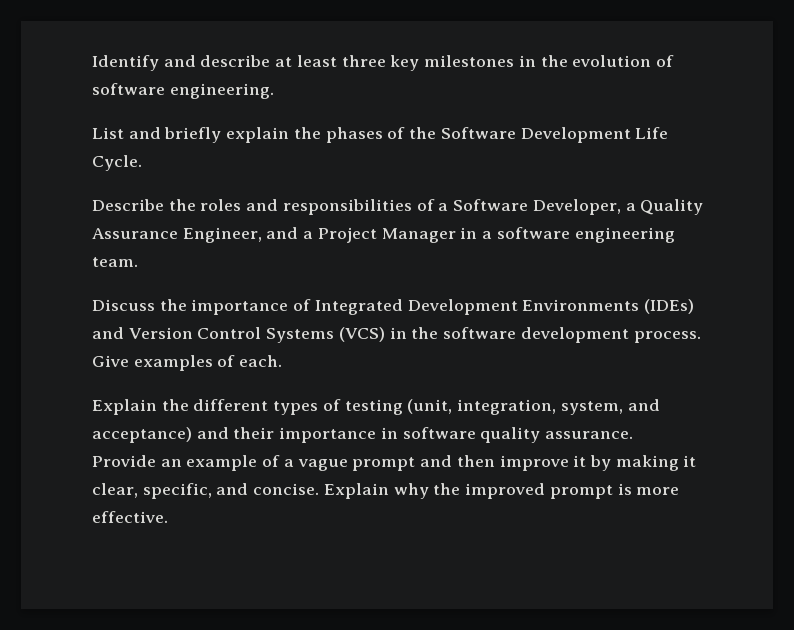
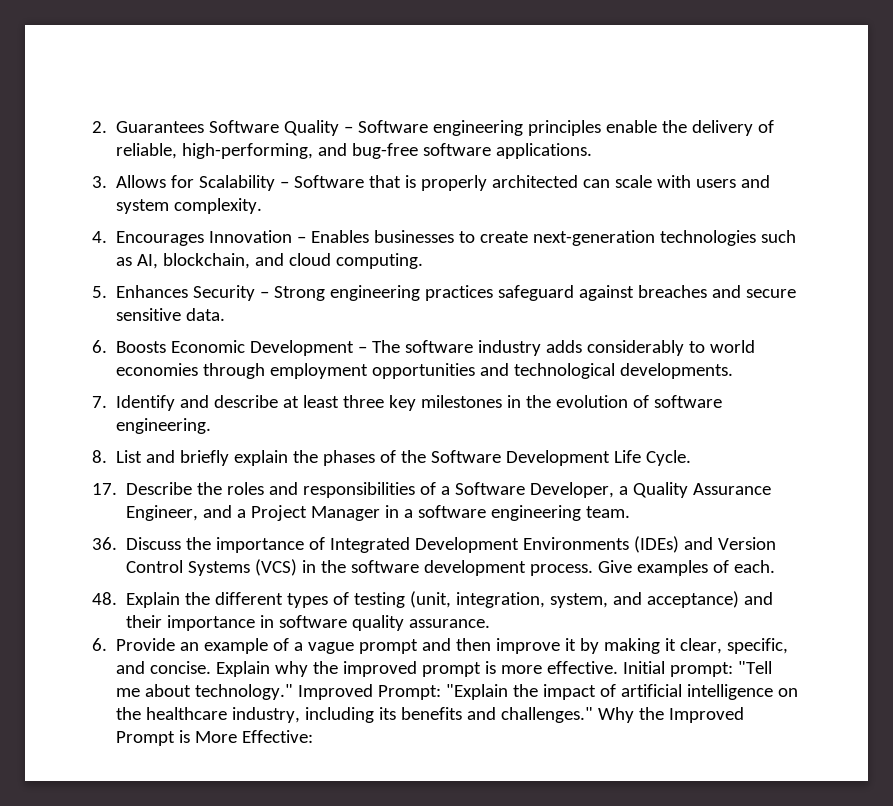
(92, 63) none -> [92,120,775,136] [116,143,593,159] [92,175,771,191] [116,198,263,214] [92,230,797,246] [116,253,424,269] [92,285,797,301] [116,308,226,321] [92,340,756,356] [116,363,734,379] [92,396,107,408] 2. Guarantees Software Quality – Software engineering principles enable the delivery of reliable, high-performing, and bug-free software applications. // 3. Allows for Scalability – Software that is properly architected can scale with users and system complexity. // 4. Encourages Innovation – Enables businesses to create next-generation technologies such as AI, blockchain, and cloud computing. // 5. Enhances Security – Strong engineering practices safeguard against breaches and secure sensitive data. // 6. Boosts Economic Development – The software industry adds considerably to world economies through employment opportunities and technological developments. // 7.
(274, 91) none -> [92,450,107,463] 8.
(142, 163) none -> [92,483,117,495] 17.
(138, 262) none -> [92,537,117,550] 36.
(283, 361) none -> [92,592,117,605] 48.
(634, 435) none -> [92,638,107,651] 6.
(168, 517) none -> [623,661,773,677] [116,684,799,700] [116,707,745,723] [116,730,314,746] Initial prompt: "Tell me about technology." Improved Prompt: "Explain the impact of artificial intelligence on the healthcare industry, including its benefits and challenges." Why the Improved Prompt is More Effective:

